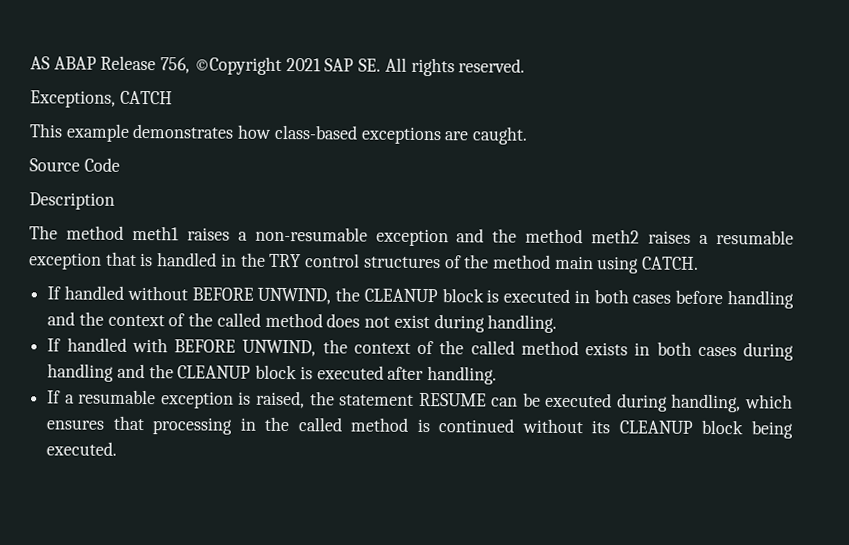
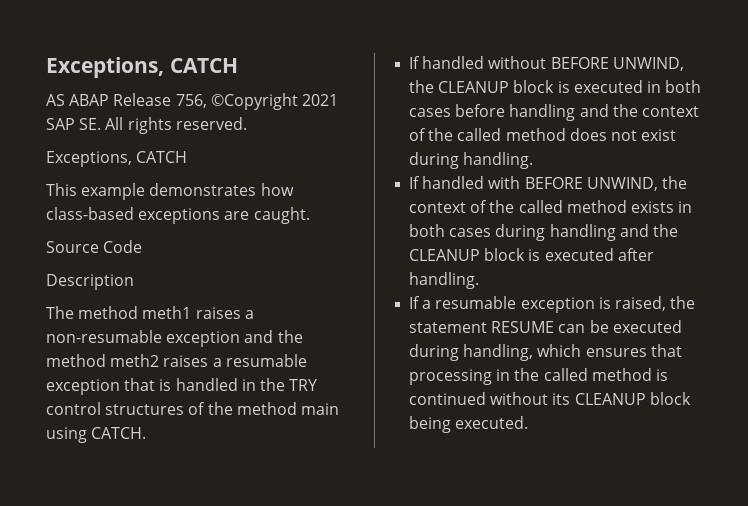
(30, 63) none -> [46,57,238,78] Exceptions, CATCH //

